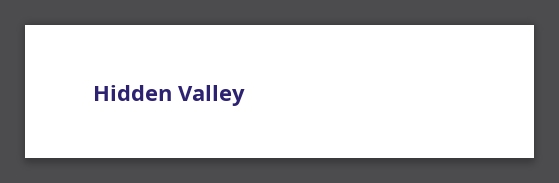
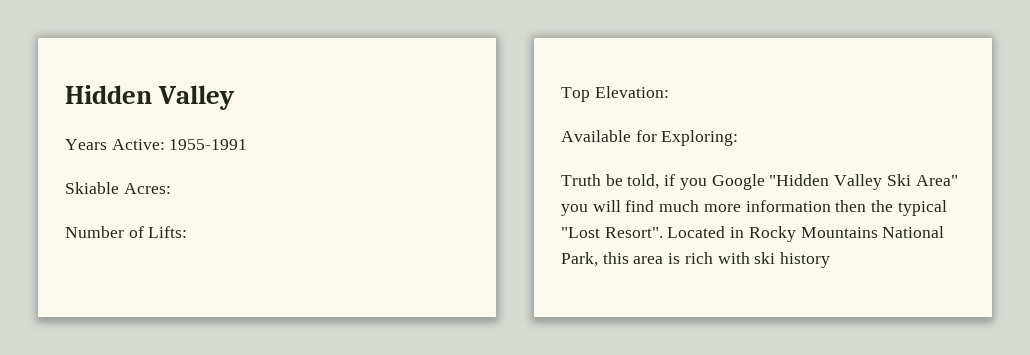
(245, 95) none -> [65,139,248,150] [65,182,171,194] [65,226,188,238] [561,86,669,102] [561,130,739,146] [561,174,958,190] [561,200,947,216] [561,226,945,242] [561,252,831,268] // Years Active: 1955-1991 // Skiable Acres: // Number of Lifts: // Top Elevation: // Available for Exploring: // Truth be told, if you Google "Hidden Valley Ski Area" you will find much more information then the typical "Lost Resort". Located in Rocky Mountains National Park, this area is rich with ski history

